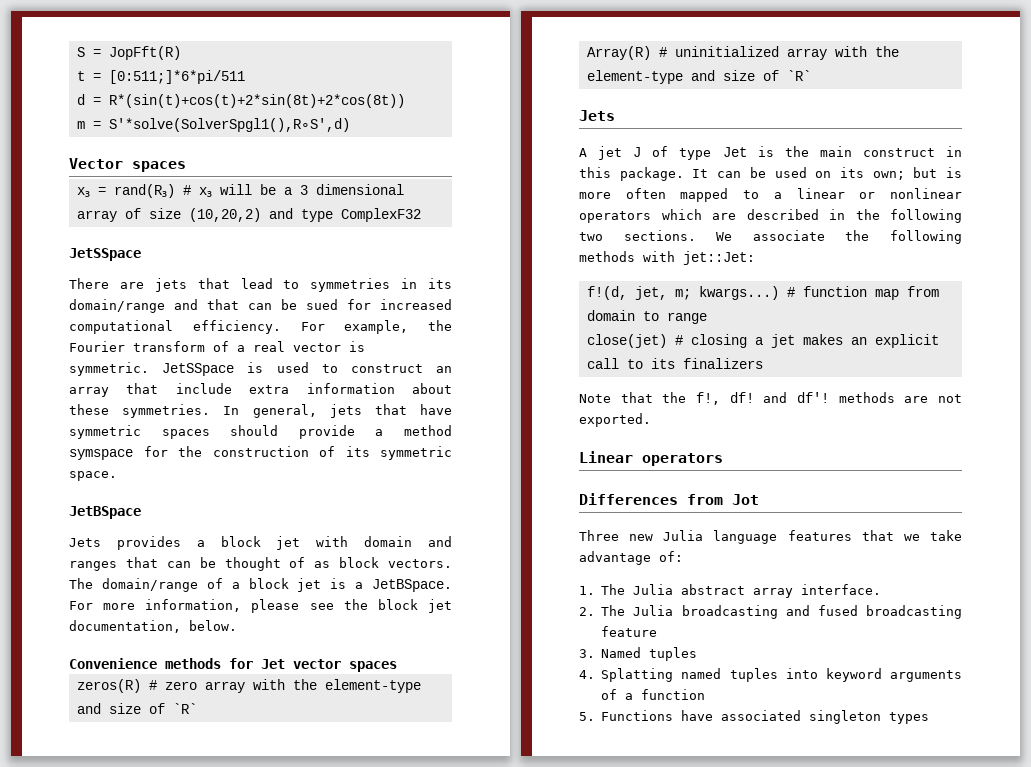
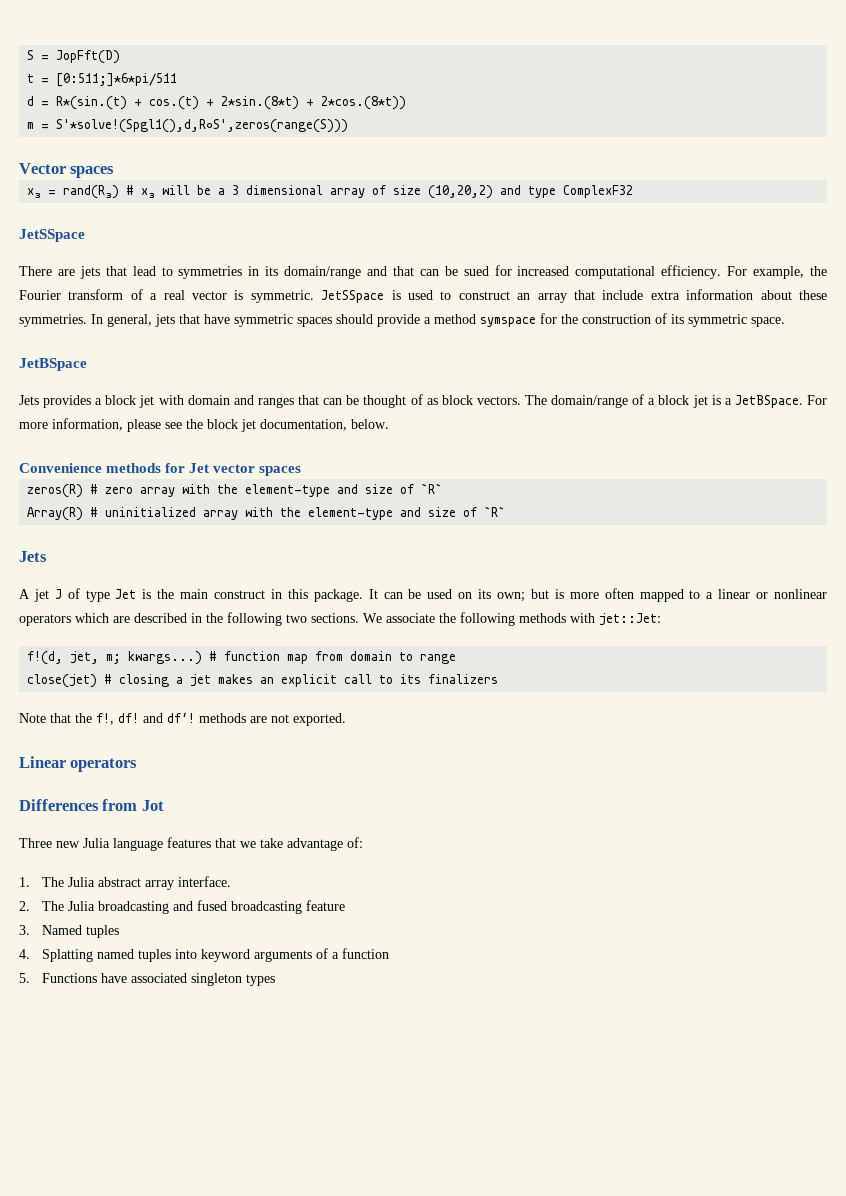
[108,46,181,60] JopFft(R) -> [56,50,121,64] JopFft(D)
[108,94,405,108] R*(sin(t)+cos(t)+2*sin(8t)+2*cos(8t)) -> [56,96,407,110] R*(sin.(t) + cos.(t) + 2*sin.(8*t) + 2*cos.(8*t))
[108,118,350,132] S'*solve(SolverSpgl1(),R∘S',d) -> [56,119,349,133] S'*solve!(Spgl1(),d,R∘S',zeros(range(S)))

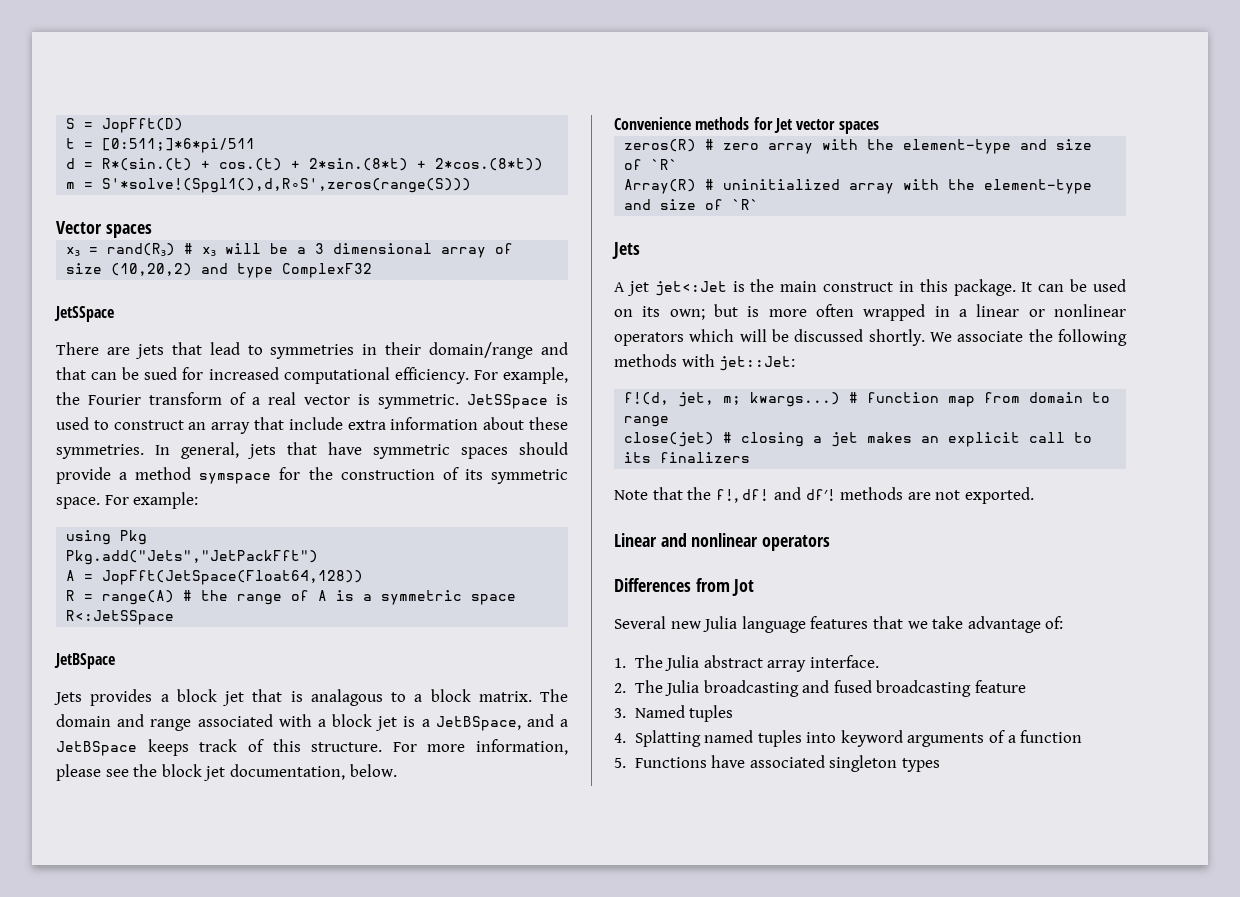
[265,266,279,276] its -> [385,342,422,355] their
(785, 322) none -> [104,492,199,509] [66,530,148,545] [66,550,319,565] [66,570,364,585] [66,590,517,605] [66,610,175,625] For example: // using Pkg // Pkg.add("Jets","JetPackFft") // A = JopFft(JetSpace(Float64,128)) // R = range(A) # the range of A is a symmetric space R<:JetSSpace
[158,394,645,408] with domain and ranges that can be thought of as block vectors. The domain/range of -> [252,689,568,706] [56,714,312,731] that is analagous to a block matrix. The domain and range associated with
[734,395,803,408] JetBSpace. -> [435,714,569,731] [56,739,383,756] JetBSpace, and a JetBSpace keeps track of this structure.
[54,588,137,602] J of type Jet -> [654,281,727,296] jet<:Jet
[639,589,701,602] mapped to -> [863,304,950,321] wrapped in
[113,612,359,626] are described in the following two sections. -> [739,329,925,346] will be discussed shortly.
(66, 762) none -> [660,533,759,547] and nonlinear
[19,838,52,848] Three -> [614,616,666,629] Several

